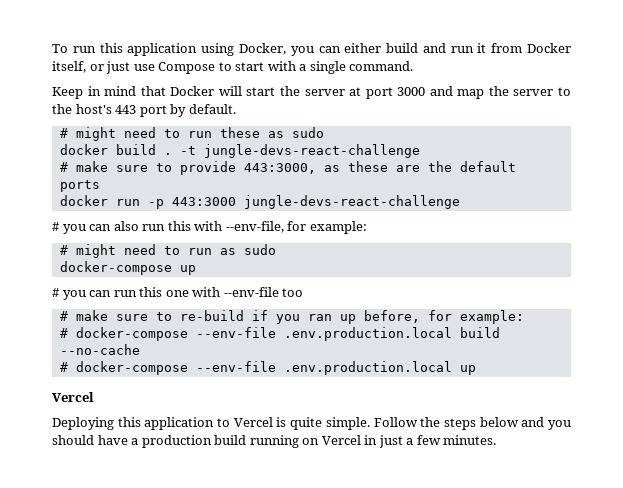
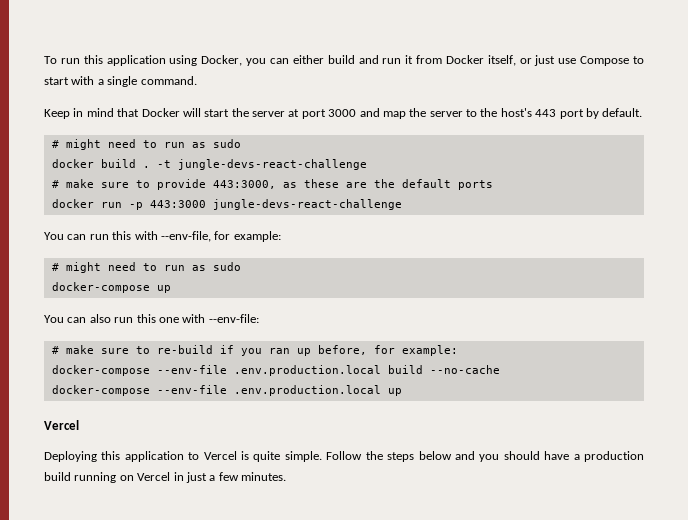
[219,127,260,138] these -> (185, 145) none
[52,221,139,234] # you can also -> [44,232,87,240] You can
[52,288,112,300] # you can -> [44,314,111,323] You can also
[223,287,304,297] --env-file too -> [208,314,259,323] --env-file:
[59,328,68,338] # -> (458, 350) none
[59,362,68,372] # -> (500, 369) none

